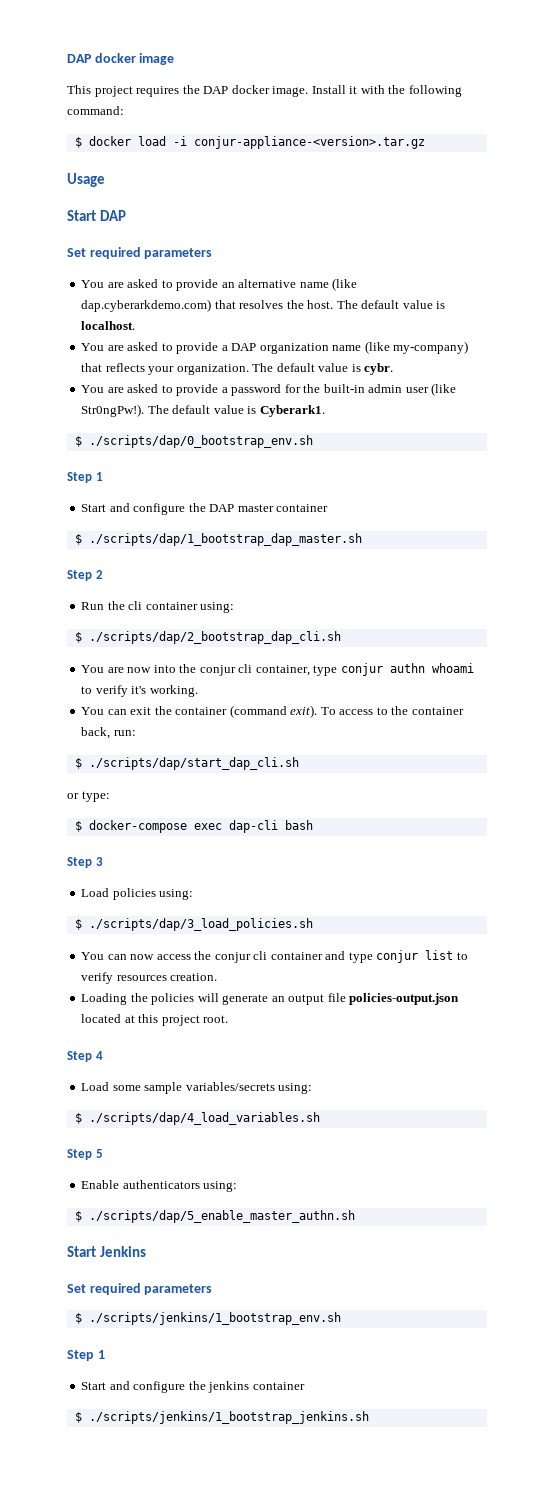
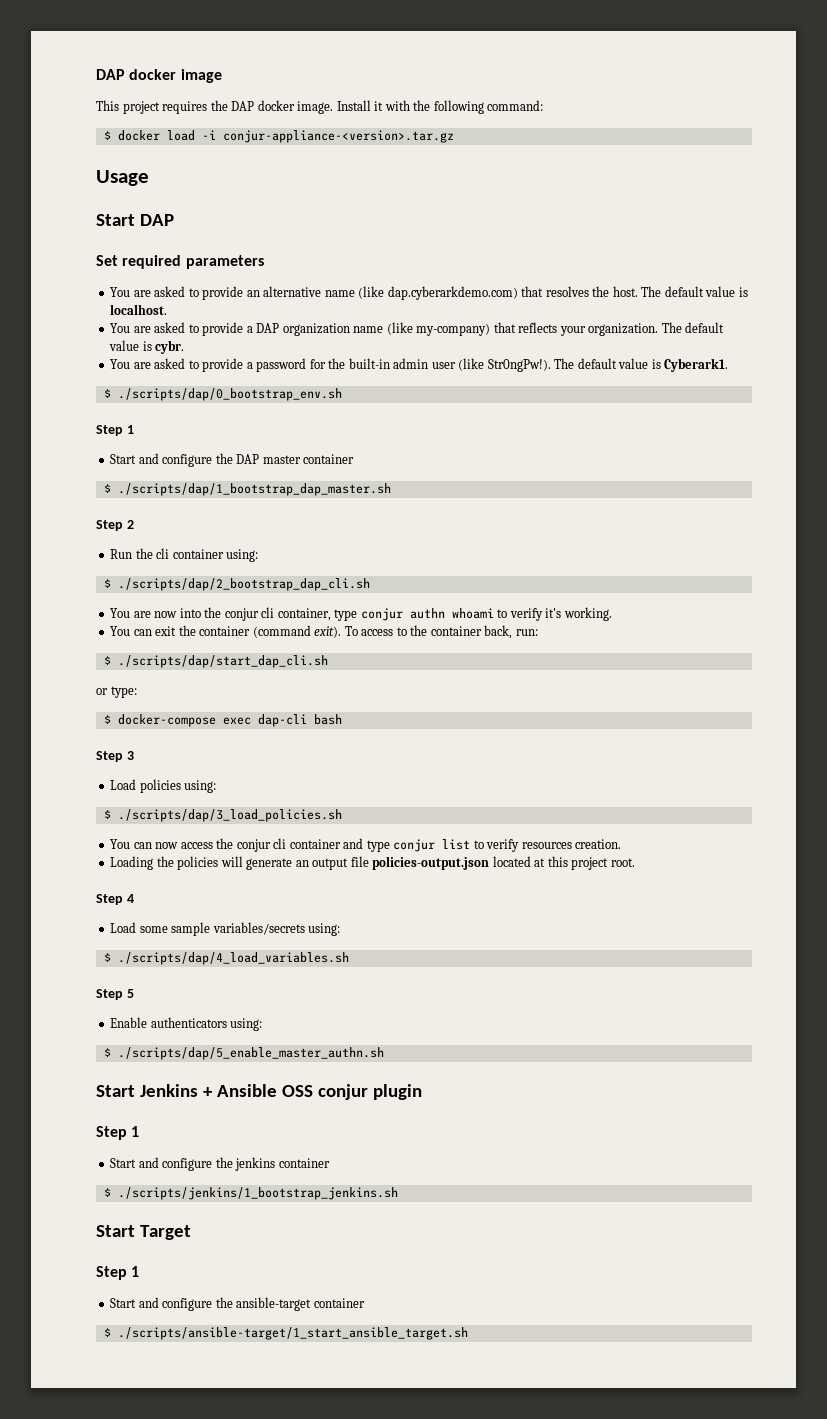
[67,1283,213,1295] [74,1312,341,1325] // Set required parameters // $ ./scripts/jenkins/1_bootstrap_env.sh -> [202,1084,422,1100] + Ansible OSS conjur plugin
(369, 1417) none -> [96,1225,191,1240] [96,1266,140,1280] [110,1297,365,1311] [103,1327,468,1340] // Start Target // Step 1 // Start and configure the ansible-target container // $ ./scripts/ansible-target/1_start_ansible_target.sh

